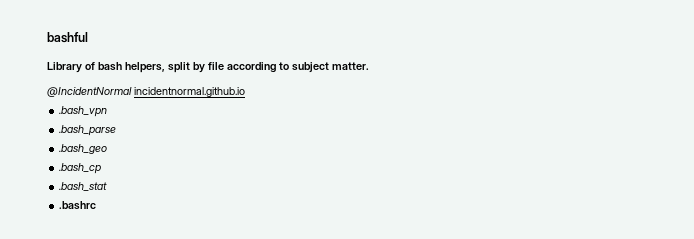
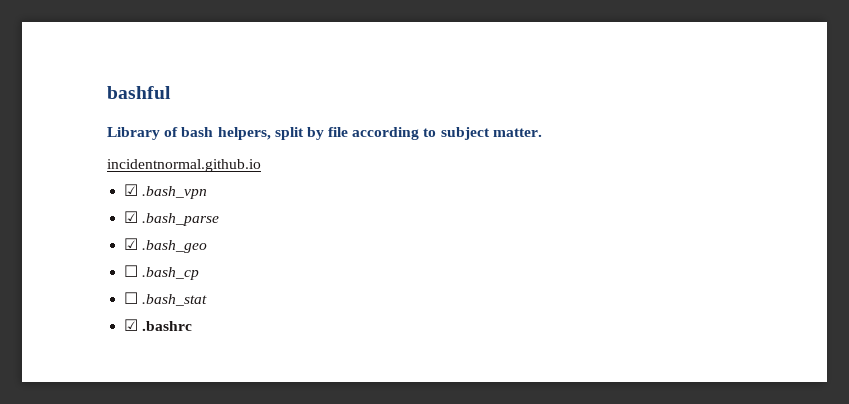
[47,87,132,97] @IncidentNormal -> (542, 132) none
(245, 92) none -> [124,184,139,196] ☑
(108, 111) none -> [124,211,139,223] ☑
(117, 130) none -> [124,238,139,250] ☑
(108, 149) none -> [124,265,139,277] ☐
(102, 168) none -> [124,292,139,304] ☐
(108, 186) none -> [124,319,139,331] ☑

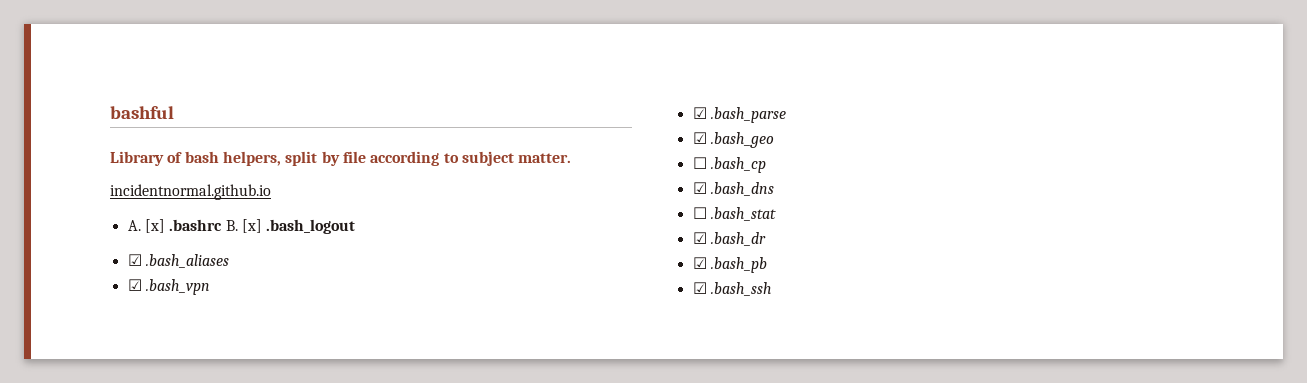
(261, 165) none -> [127,219,356,234] [127,254,229,268] // A. [x] .bashrc B. [x] .bash_logout // ☑ .bash_aliases
(200, 273) none -> [692,182,774,196] // ☑ .bash_dns
[142,321,193,331] .bashrc -> [710,232,766,246] [692,257,767,273] [692,282,771,296] .bash_dr // ☑ .bash_pb // ☑ .bash_ssh

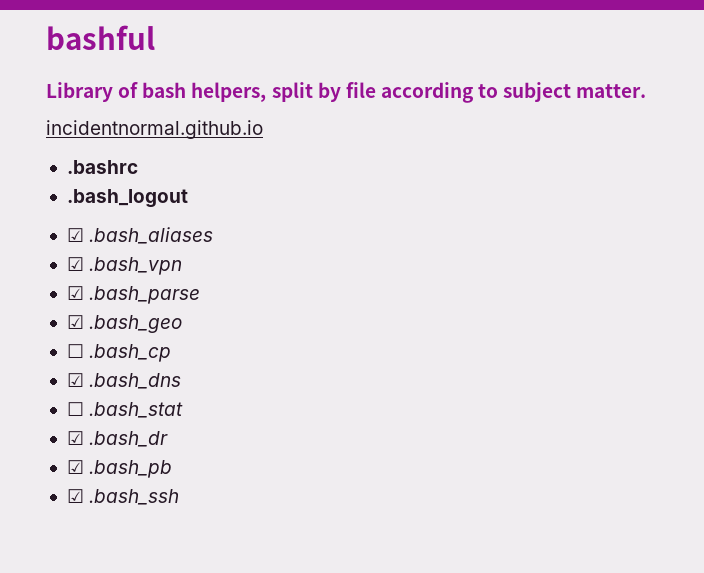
[127,219,165,233] A. [x] -> (263, 129) none
[225,219,262,233] B. [x] -> (138, 167) //

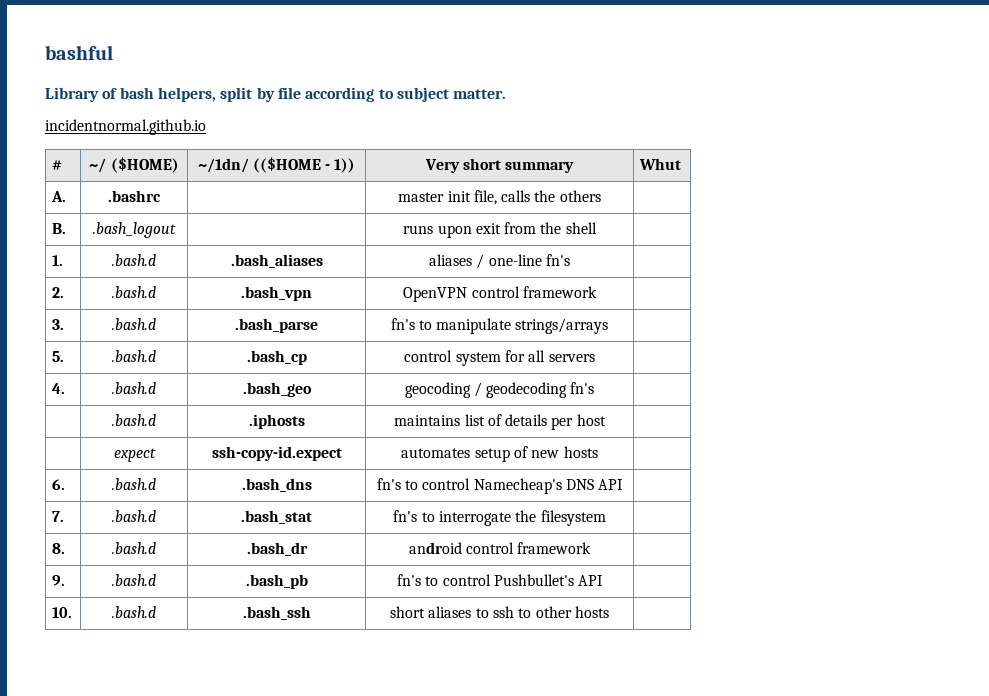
[66,160,138,174] [66,189,188,208] [66,227,214,244] [66,257,183,275] [66,286,201,304] [66,315,183,333] [66,344,172,362] [66,373,182,389] [66,402,184,418] [66,431,169,447] [66,460,173,478] [66,489,180,505] // .bashrc // .bash_logout // ☑ .bash_aliases // ☑ .bash_vpn // ☑ .bash_parse // ☑ .bash_geo // ☐ .bash_cp // ☑ .bash_dns // ☐ .bash_stat // ☑ .bash_dr // ☑ .bash_pb // ☑ .bash_ssh -> [52,160,63,170] [89,157,179,173] [197,157,356,173] [424,158,575,173] [639,158,682,170] [51,191,67,202] [108,190,161,202] [398,190,601,205] [52,223,67,234] [93,222,176,238] [403,222,597,238] [52,255,64,266] [112,254,156,266] [230,254,323,268] [429,254,570,269] [52,287,65,298] [112,286,156,298] [241,286,312,301] [403,286,597,302] [52,319,65,330] [112,318,156,330] [235,318,318,333] [390,318,609,334] [52,351,65,362] [112,350,156,362] [246,350,307,365] [404,350,595,366] [52,383,66,394] [112,382,156,394] [242,382,312,397] [404,382,595,398] [112,414,156,426] [248,414,305,429] [394,414,606,430] [113,448,156,462] [211,446,342,461] [401,446,598,462] [52,479,66,490] [112,478,156,490] [241,478,312,492] [376,478,624,494] [52,511,65,522] [112,510,156,522] [241,510,312,524] [393,510,606,526] [52,543,66,554] [112,542,156,554] [246,542,308,556] [408,542,592,554] [52,575,66,586] [112,574,156,586] [245,574,308,589] [396,574,604,586] [52,607,73,618] [112,606,156,618] [242,606,311,620] [390,606,609,618] // # | ~/ ($HOME) | ~/1dn/ (($HOME - 1)) | Very short summary | Whut // A. | .bashrc | | master init file, calls the others | // B. | .bash_logout | | runs upon exit from the shell | // 1. | .bash.d | .bash_aliases | aliases / one-line fn's | // 2. | .bash.d | .bash_vpn | OpenVPN control framework | // 3. | .bash.d | .bash_parse | fn's to manipulate strings/arrays | // 5. | .bash.d | .bash_cp | control system for all servers | // 4. | .bash.d | .bash_geo | geocoding / geodecoding fn's | // | .bash.d | .iphosts | maintains list of details per host | // | expect | ssh-copy-id.expect | automates setup of new hosts | // 6. | .bash.d | .bash_dns | fn's to control Namecheap's DNS API | // 7. | .bash.d | .bash_stat | fn's to interrogate the filesystem | // 8. | .bash.d | .bash_dr | android control framework | // 9. | .bash.d | .bash_pb | fn's to control Pushbullet's API | // 10. | .bash.d | .bash_ssh | short aliases to ssh to other hosts |

